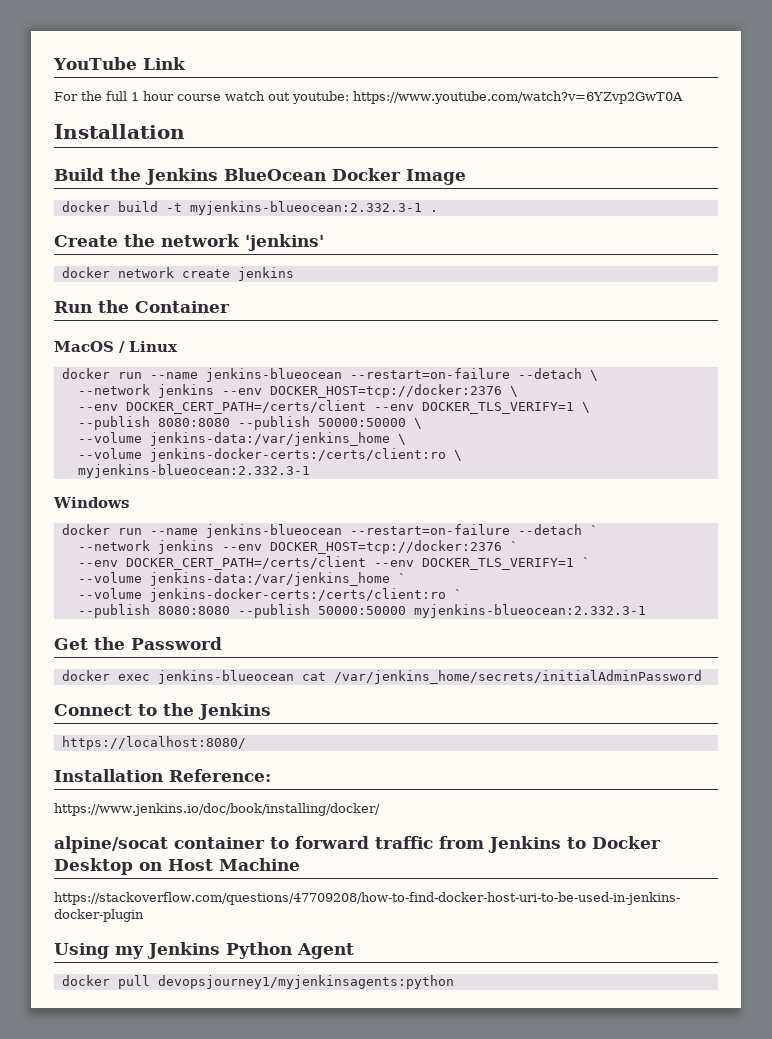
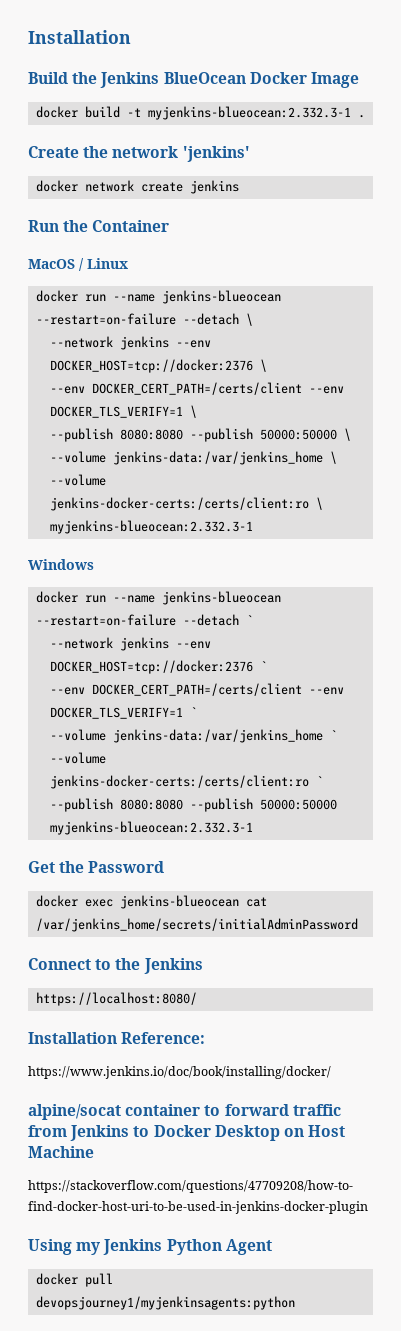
[53,57,186,70] [54,91,683,104] YouTube Link // For the full 1 hour course watch out youtube: https://www.youtube.com/watch?v=6YZvp2GwT0A // -> (28, 37) none

